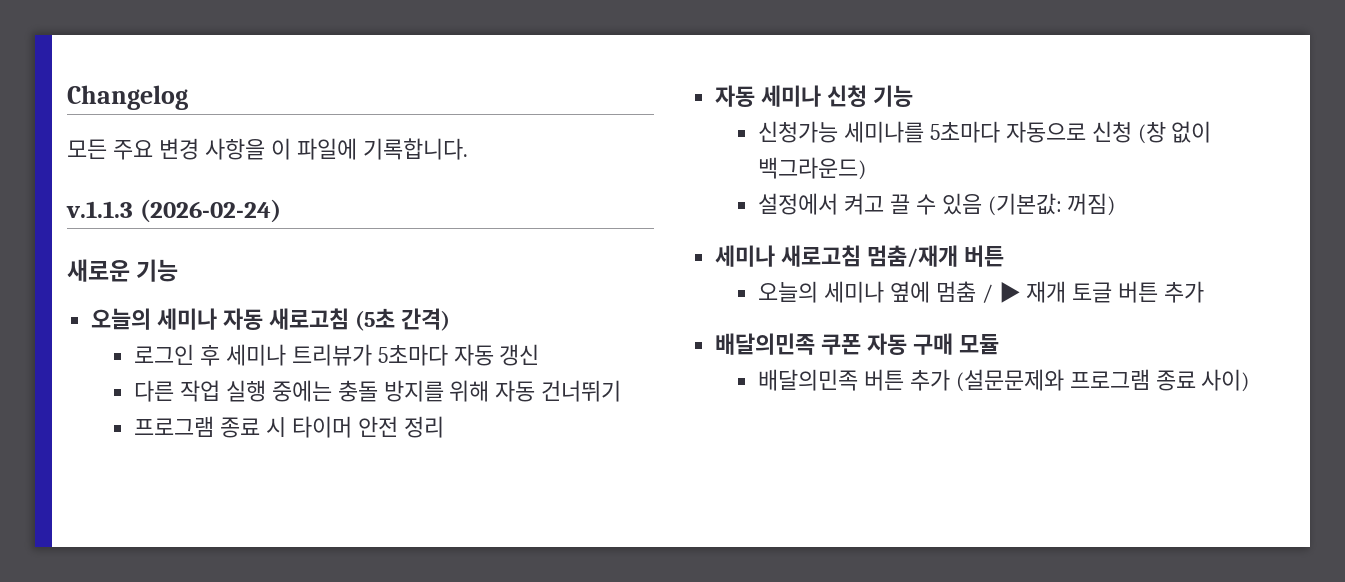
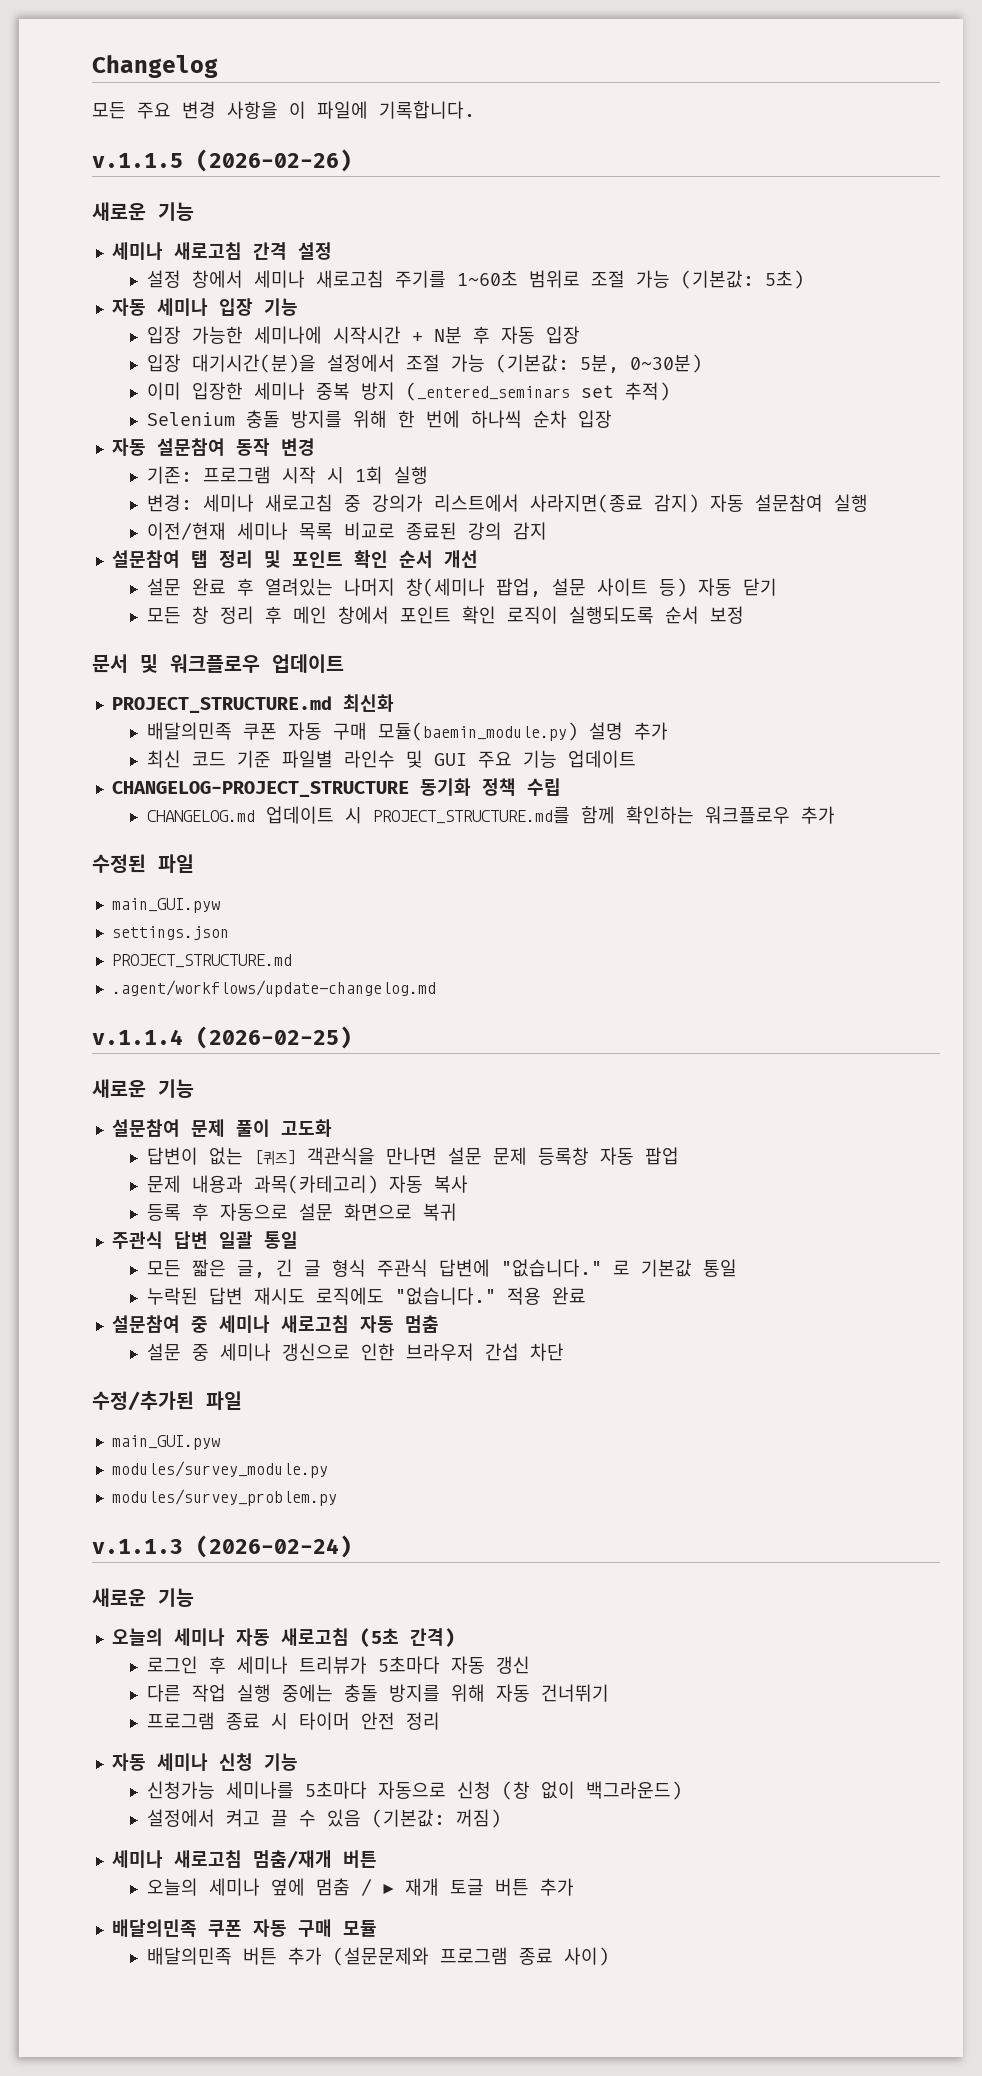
(468, 149) none -> [92,149,352,172] [92,202,194,221] [111,242,332,260] [146,270,804,289] [111,298,298,316] [146,326,580,344] [146,354,702,373] [146,382,670,401] [146,410,612,428] [111,438,315,456] [146,466,428,484] [146,494,868,513] [146,522,547,540] [111,550,478,568] [146,578,777,597] [146,606,744,624] [92,654,344,673] [111,694,394,713] [146,722,668,741] [146,750,636,768] [111,778,561,797] [146,806,835,824] [92,854,194,873] [111,898,220,913] [111,926,229,940] [111,954,292,968] [111,980,436,997] [92,1026,352,1049] [92,1079,194,1098] [111,1119,332,1137] [146,1147,679,1165] [146,1175,468,1194] [146,1203,457,1221] [111,1231,298,1249] [146,1259,737,1278] [146,1287,586,1305] [111,1315,439,1333] [146,1343,564,1361] [92,1391,242,1411] [111,1435,220,1450] [111,1461,328,1478] [111,1489,337,1506] // v.1.1.5 (2026-02-26) // 새로운 기능 // 세미나 새로고침 간격 설정 // 설정 창에서 세미나 새로고침 주기를 1~60초 범위로 조절 가능 (기본값: 5초) // 자동 세미나 입장 기능 // 입장 가능한 세미나에 시작시간 + N분 후 자동 입장 // 입장 대기시간(분)을 설정에서 조절 가능 (기본값: 5분, 0~30분) // 이미 입장한 세미나 중복 방지 (_entered_seminars set 추적) // Selenium 충돌 방지를 위해 한 번에 하나씩 순차 입장 // 자동 설문참여 동작 변경 // 기존: 프로그램 시작 시 1회 실행 // 변경: 세미나 새로고침 중 강의가 리스트에서 사라지면(종료 감지) 자동 설문참여 실행 // 이전/현재 세미나 목록 비교로 종료된 강의 감지 // 설문참여 탭 정리 및 포인트 확인 순서 개선 // 설문 완료 후 열려있는 나머지 창(세미나 팝업, 설문 사이트 등) 자동 닫기 // 모든 창 정리 후 메인 창에서 포인트 확인 로직이 실행되도록 순서 보정 // 문서 및 워크플로우 업데이트 // PROJECT_STRUCTURE.md 최신화 // 배달의민족 쿠폰 자동 구매 모듈(baemin_module.py) 설명 추가 // 최신 코드 기준 파일별 라인수 및 GUI 주요 기능 업데이트 // CHANGELOG-PROJECT_STRUCTURE 동기화 정책 수립 // CHANGELOG.md 업데이트 시 PROJECT_STRUCTURE.md를 함께 확인하는 워크플로우 추가 // 수정된 파일 // main_GUI.pyw // settings.json // PROJECT_STRUCTURE.md // .agent/workflows/update-changelog.md // v.1.1.4 (2026-02-25) // 새로운 기능 // 설문참여 문제 풀이 고도화 // 답변이 없는 [퀴즈] 객관식을 만나면 설문 문제 등록창 자동 팝업 // 문제 내용과 과목(카테고리) 자동 복사 // 등록 후 자동으로 설문 화면으로 복귀 // 주관식 답변 일괄 통일 // 모든 짧은 글, 긴 글 형식 주관식 답변에 "없습니다." 로 기본값 통일 // 누락된 답변 재시도 로직에도 "없습니다." 적용 완료 // 설문참여 중 세미나 새로고침 자동 멈춤 // 설문 중 세미나 갱신으로 인한 브라우저 간섭 차단 // 수정/추가된 파일 // main_GUI.pyw // modules/survey_module.py // modules/survey_problem.py

